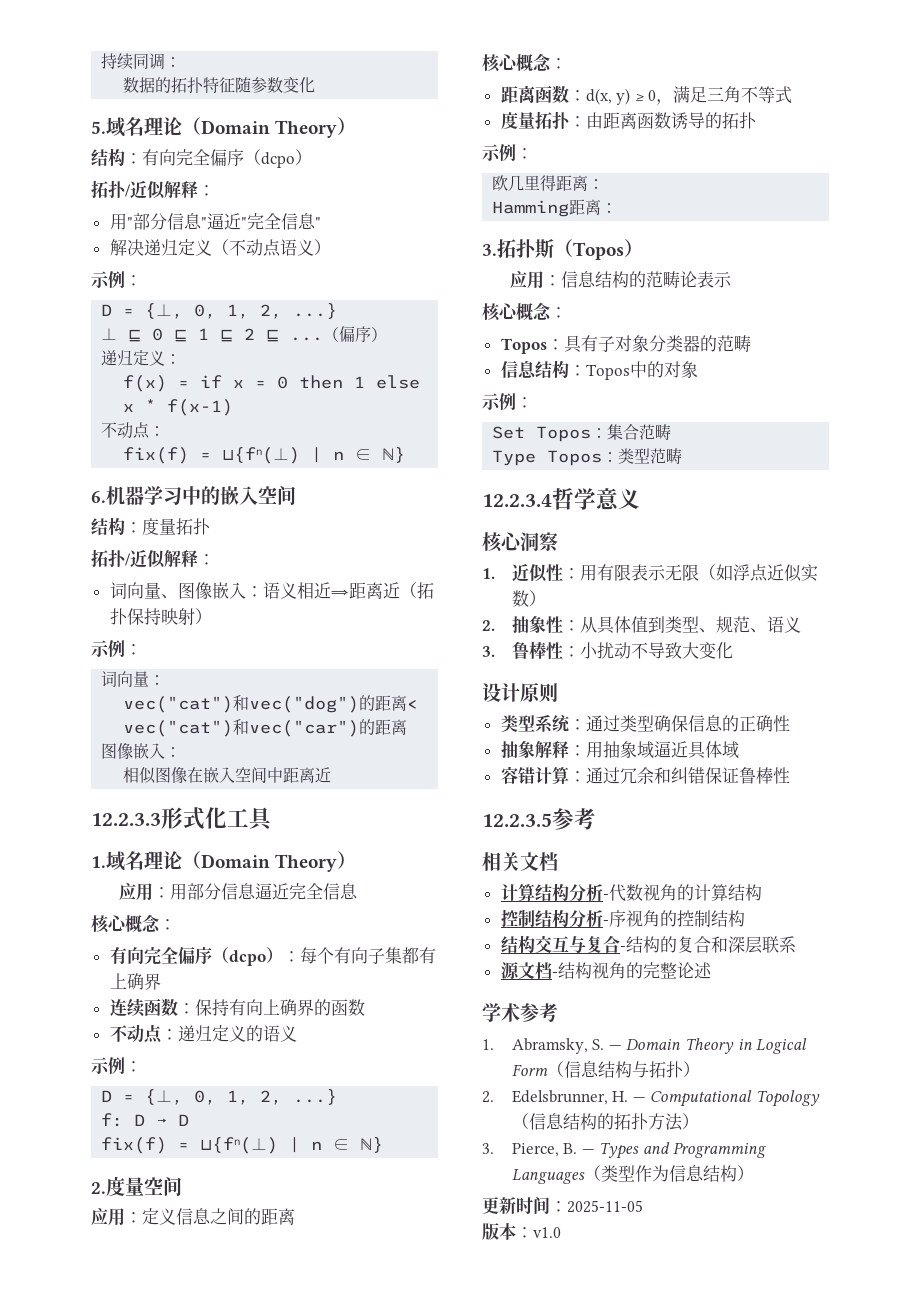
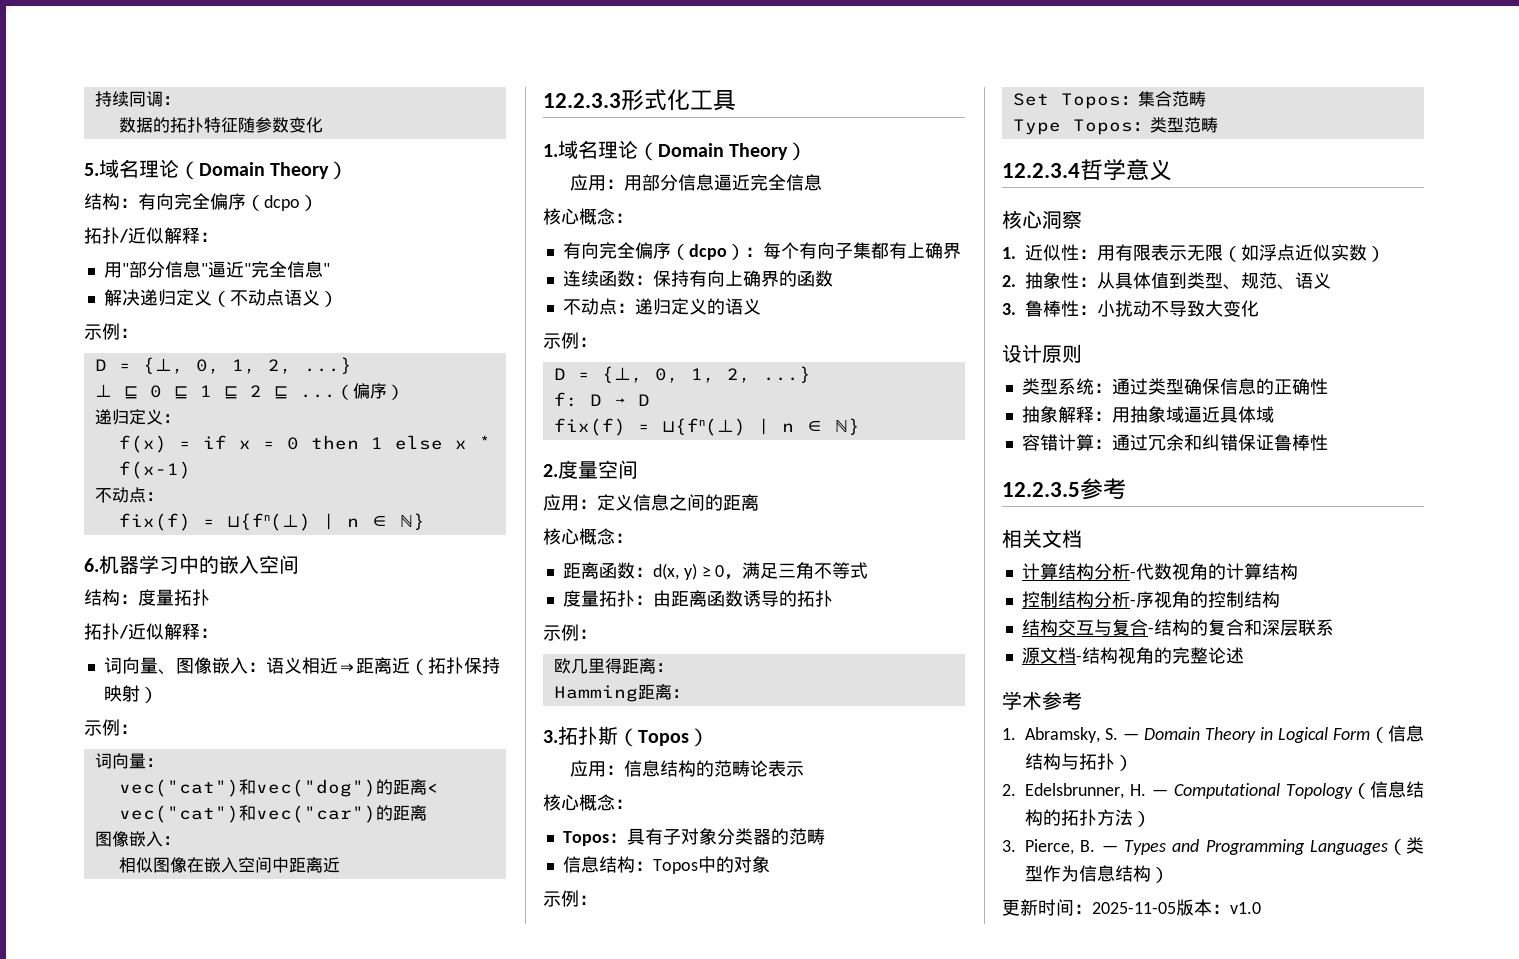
(643, 1206) // -> (1176, 908) none

